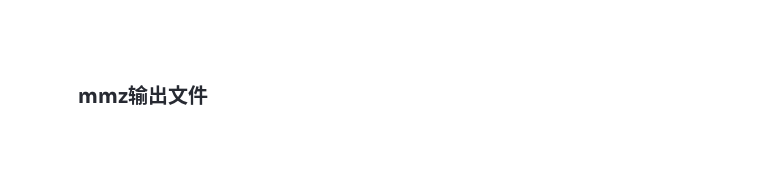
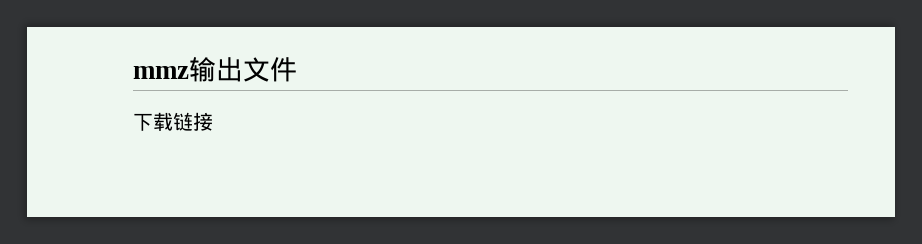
(208, 95) none -> [133,112,213,131] // 下载链接

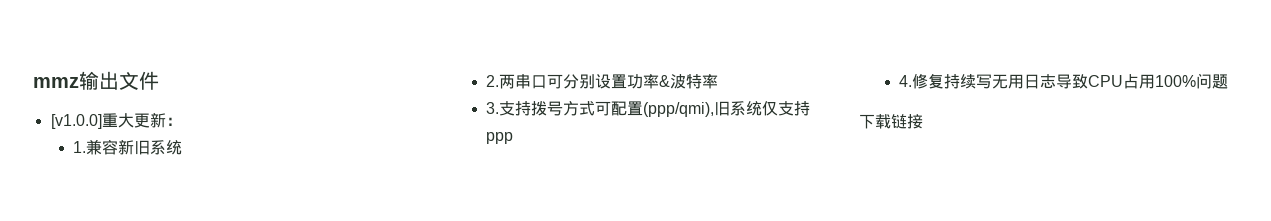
(297, 69) none -> [50,112,182,129] [73,139,183,155] [486,74,719,89] [486,100,811,117] [486,132,514,144] [899,73,1229,89] // [v1.0.0]重大更新： // 1.兼容新旧系统 // 2.两串口可分别设置功率&波特率 // 3.支持拨号方式可配置(ppp/qmi),旧系统仅支持ppp // 4.修复持续写无用日志导致CPU占用100%问题

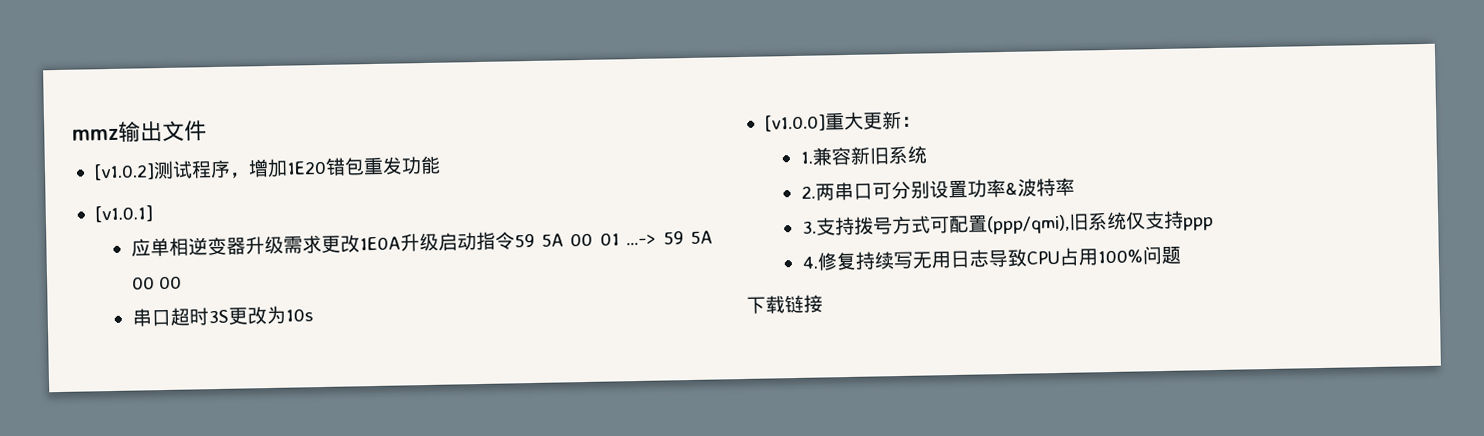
(159, 80) none -> [92,155,441,181] [93,205,153,223] [130,230,713,257] [131,275,182,290] [131,305,314,327] // [v1.0.2]测试程序，增加1E20错包重发功能 // [v1.0.1] // 应单相逆变器升级需求更改1E0A升级启动指令59 5A 00 01 ...-> 59 5A 00 00 // 串口超时3S更改为10s

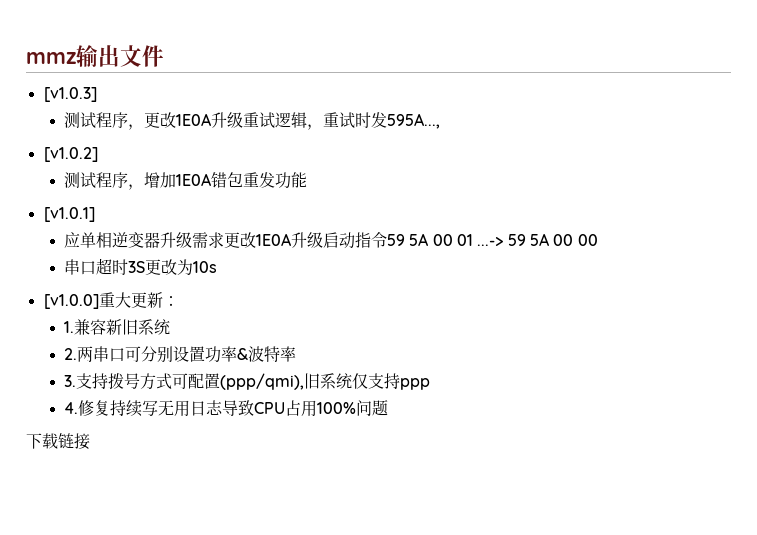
(207, 130) none -> [43,87,97,102] [63,112,440,130] // [v1.0.3] // 测试程序，更改1E0A升级重试逻辑，重试时发595A...,
(155, 172) none -> (98, 154) //
[285,160,327,175] 1E20 -> [175,173,211,186] 1E0A

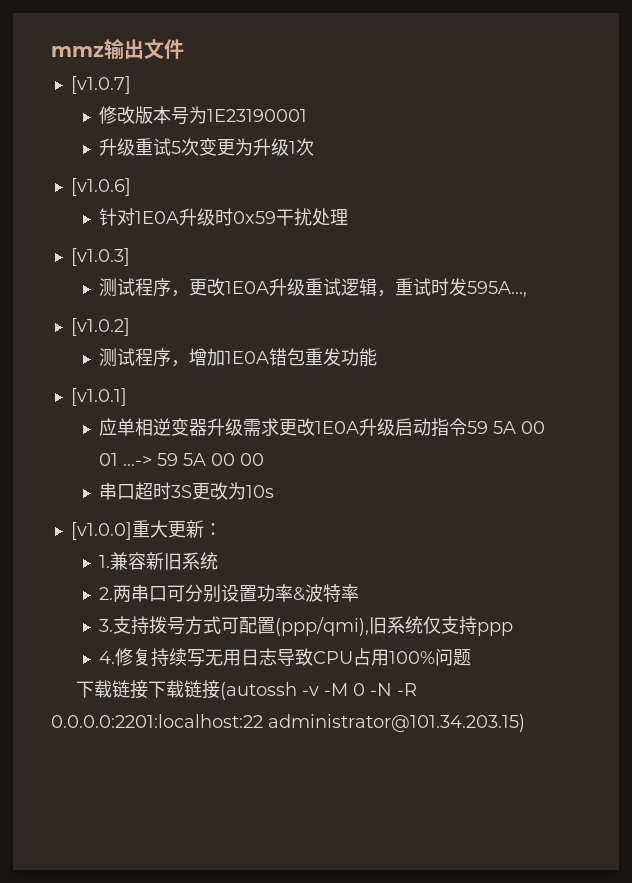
(164, 56) none -> [70,76,131,94] [99,106,308,125] [99,138,315,156] [70,178,131,196] [99,208,349,226] // [v1.0.7] // 修改版本号为1E23190001 // 升级重试5次变更为升级1次 // [v1.0.6] // 针对1E0A升级时0x59干扰处理
(90, 441) none -> [147,680,417,700] [51,714,525,732] 下载链接(autossh -v -M 0 -N -R 0.0.0.0:2201:localhost:22 administrator@101.34.203.15)

